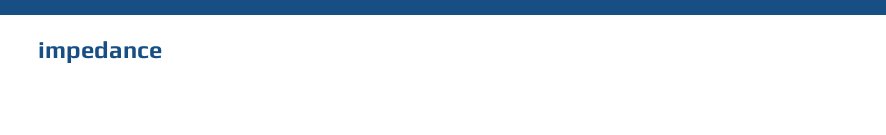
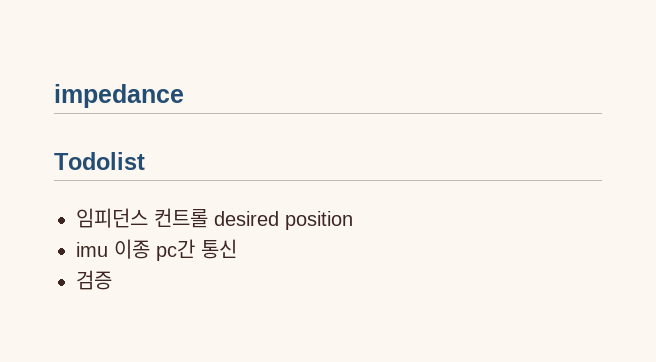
(162, 52) none -> [54,152,145,170] [76,208,353,230] [76,239,237,261] [76,270,112,290] // Todolist // 임피던스 컨트롤 desired position // imu 이종 pc간 통신 // 검증

